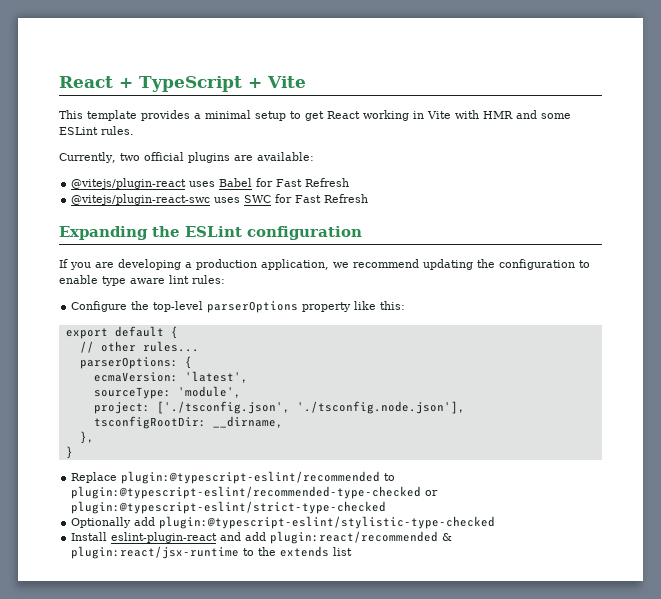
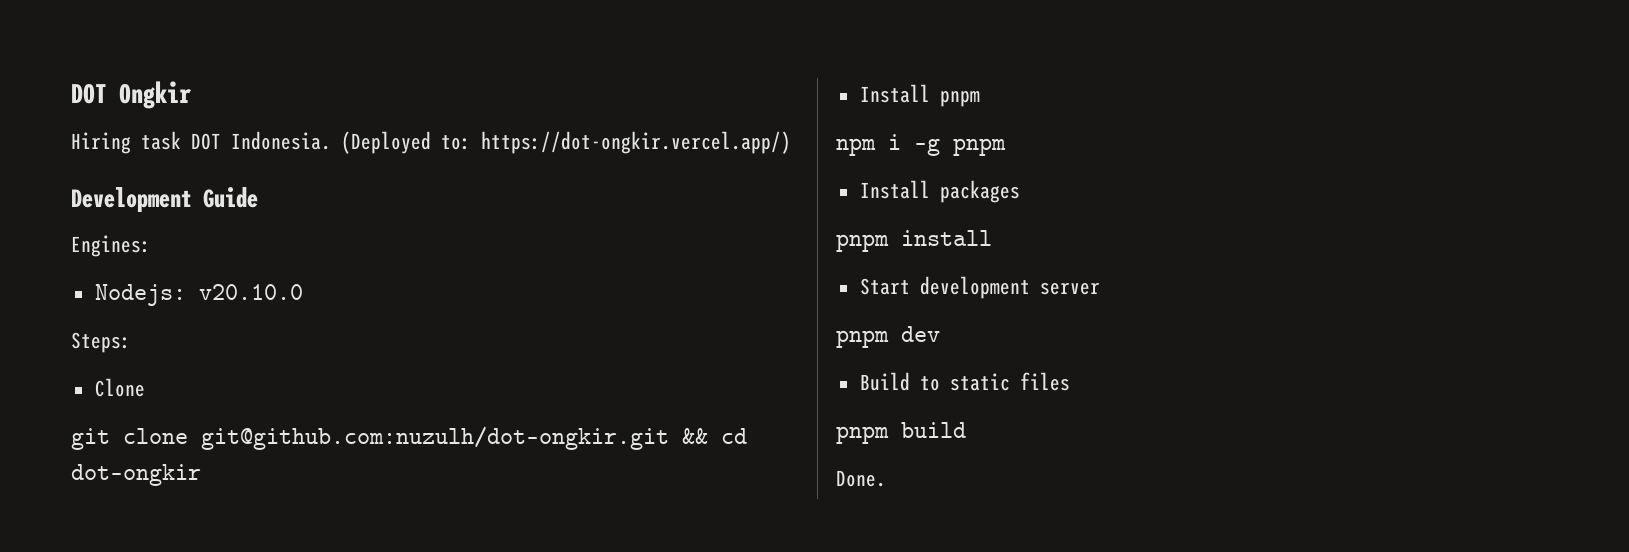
[59,76,306,92] [59,110,571,121] [59,126,134,135] [59,152,314,163] [71,178,350,189] [71,194,369,205] [59,226,362,240] [59,259,590,270] [59,275,225,286] [71,301,406,313] [65,326,178,339] [79,341,199,353] [79,356,192,369] [93,371,248,383] [93,386,241,399] [93,401,465,414] [93,416,283,429] [79,431,94,444] [65,446,73,459] [71,471,396,484] [71,486,439,499] [71,501,387,514] [71,516,496,529] [71,531,453,544] [71,546,353,559] React + TypeScript + Vite // This template provides a minimal setup to get React working in Vite with HMR and some ESLint rules. // Currently, two official plugins are available: // @vitejs/plugin-react uses Babel for Fast Refresh // @vitejs/plugin-react-swc uses SWC for Fast Refresh // Expanding the ESLint configuration // If you are developing a production application, we recommend updating the configuration to enable type aware lint rules: // Configure the top-level parserOptions property like this: // export default { // // other rules... // parserOptions: { // ecmaVersion: 'latest', // sourceType: 'module', // project: ['./tsconfig.json', './tsconfig.node.json'], // tsconfigRootDir: __dirname, // }, // } // Replace plugin:@typescript-eslint/recommended to plugin:@typescript-eslint/recommended-type-checked or plugin:@typescript-eslint/strict-type-checked // Optionally add plugin:@typescript-eslint/stylistic-type-checked // Install eslint-plugin-react and add plugin:react/recommended & plugin:react/jsx-runtime to the extends list -> [71,81,191,109] [71,131,791,154] [71,187,258,212] [71,235,151,257] [94,284,303,306] [71,332,131,353] [94,378,145,397] [71,426,747,450] [71,464,201,486] [859,84,980,107] [836,134,1006,156] [859,180,1020,203] [836,230,992,252] [859,276,1100,299] [836,326,940,348] [859,372,1070,391] [836,422,966,444] [836,470,886,487] DOT Ongkir // Hiring task DOT Indonesia. (Deployed to: https://dot-ongkir.vercel.app/) // Development Guide // Engines: // Nodejs: v20.10.0 // Steps: // Clone // git clone git@github.com:nuzulh/dot-ongkir.git && cd dot-ongkir // Install pnpm // npm i -g pnpm // Install packages // pnpm install // Start development server // pnpm dev // Build to static files // pnpm build // Done.

